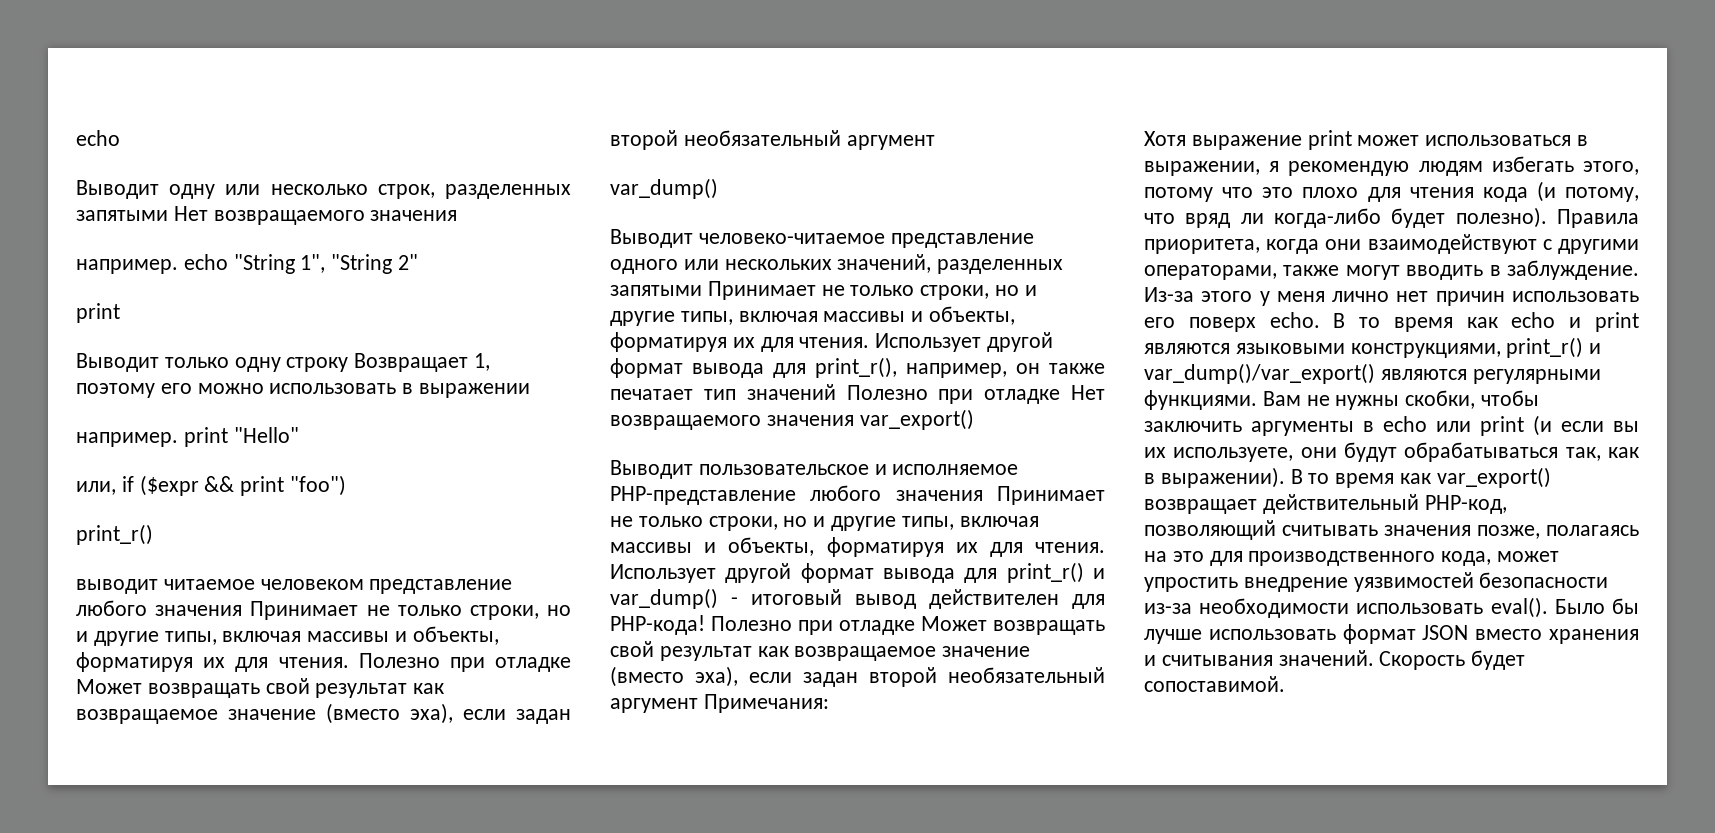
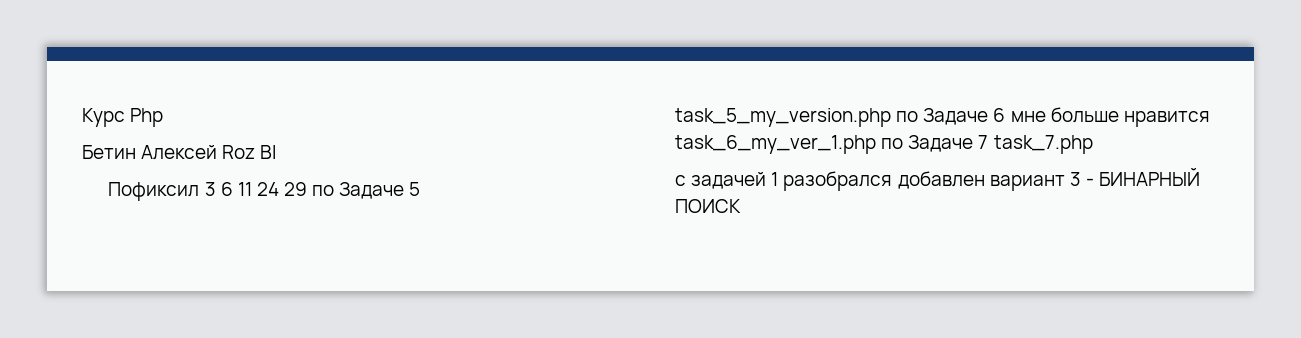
[76,130,120,146] [76,180,571,199] [76,206,458,225] [76,254,419,274] [76,303,120,323] [76,353,491,372] [76,383,531,398] [76,427,299,447] [76,475,347,496] [76,524,153,545] [76,579,513,594] [76,600,571,620] [76,626,499,646] [76,652,571,672] [76,678,445,698] [76,703,571,724] [610,130,935,150] [610,178,718,199] [610,229,1034,248] [610,254,1064,274] [610,281,1037,300] [610,306,1016,326] [610,332,1054,352] [610,357,1105,378] [610,384,1105,404] [610,409,974,430] [610,460,1019,479] [610,485,1105,505] [610,516,1039,531] [610,537,1105,557] [610,562,1105,583] [610,588,1105,609] [610,615,1105,635] [610,641,1031,661] [610,666,1105,687] [610,694,829,713] [1144,130,1589,150] [1144,156,1639,176] [1144,181,1639,202] [1144,207,1639,228] [1144,234,1639,254] [1144,260,1639,280] [1144,287,1639,306] [1144,312,1639,332] [1144,337,1602,358] [1144,363,1601,384] [1144,390,1540,410] [1144,415,1639,436] [1144,442,1639,462] [1144,467,1551,488] [1144,494,1507,514] [1144,520,1639,540] [1144,551,1560,566] [1144,572,1609,592] [1144,597,1639,618] [1144,624,1639,644] [1144,650,1526,670] [1144,676,1285,692] echo // Выводит одну или несколько строк, разделенных запятыми Нет возвращаемого значения // например. echo "String 1", "String 2" // print // Выводит только одну строку Возвращает 1, поэтому его можно использовать в выражении // например. print "Hello" // или, if ($expr && print "foo") // print_r() // выводит читаемое человеком представление любого значения Принимает не только строки, но и другие типы, включая массивы и объекты, форматируя их для чтения. Полезно при отладке Может возвращать свой результат как возвращаемое значение (вместо эха), если задан второй необязательный аргумент // var_dump() // Выводит человеко-читаемое представление одного или нескольких значений, разделенных запятыми Принимает не только строки, но и другие типы, включая массивы и объекты, форматируя их для чтения. Использует другой формат вывода для print_r(), например, он также печатает тип значений Полезно при отладке Нет возвращаемого значения var_export() // Выводит пользовательское и исполняемое PHP-представление любого значения Принимает не только строки, но и другие типы, включая массивы и объекты, форматируя их для чтения. Использует другой формат вывода для print_r() и var_dump() - итоговый вывод действителен для PHP-кода! Полезно при отладке Может возвращать свой результат как возвращаемое значение (вместо эха), если задан второй необязательный аргумент Примечания: // Хотя выражение print может использоваться в выражении, я рекомендую людям избегать этого, потому что это плохо для чтения кода (и потому, что вряд ли когда-либо будет полезно). Правила приоритета, когда они взаимодействуют с другими операторами, также могут вводить в заблуждение. Из-за этого у меня лично нет причин использовать его поверх echo. В то время как echo и print являются языковыми конструкциями, print_r() и var_dump()/var_export() являются регулярными функциями. Вам не нужны скобки, чтобы заключить аргументы в echo или print (и если вы их используете, они будут обрабатываться так, как в выражении). В то время как var_export() возвращает действительный PHP-код, позволяющий считывать значения позже, полагаясь на это для производственного кода, может упростить внедрение уязвимостей безопасности из-за необходимости использовать eval(). Было бы лучше использовать формат JSON вместо хранения и считывания значений. Скорость будет сопоставимой. -> [82,108,164,127] [82,145,277,160] [108,182,421,201] [675,107,1210,127] [675,135,1093,154] [675,168,1201,191] [675,199,741,213] Курс Php // Бетин Алексей Roz BI // Пофиксил 3 6 11 24 29 по Задаче 5 task_5_my_version.php по Задаче 6 мне больше нравится task_6_my_ver_1.php по Задаче 7 task_7.php // с задачей 1 разобрался добавлен вариант 3 - БИНАРНЫЙ ПОИСК

